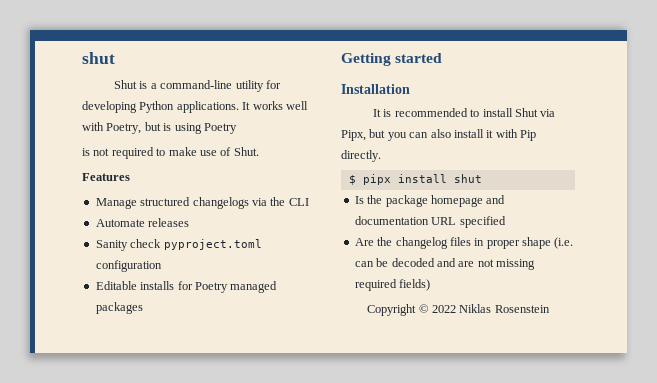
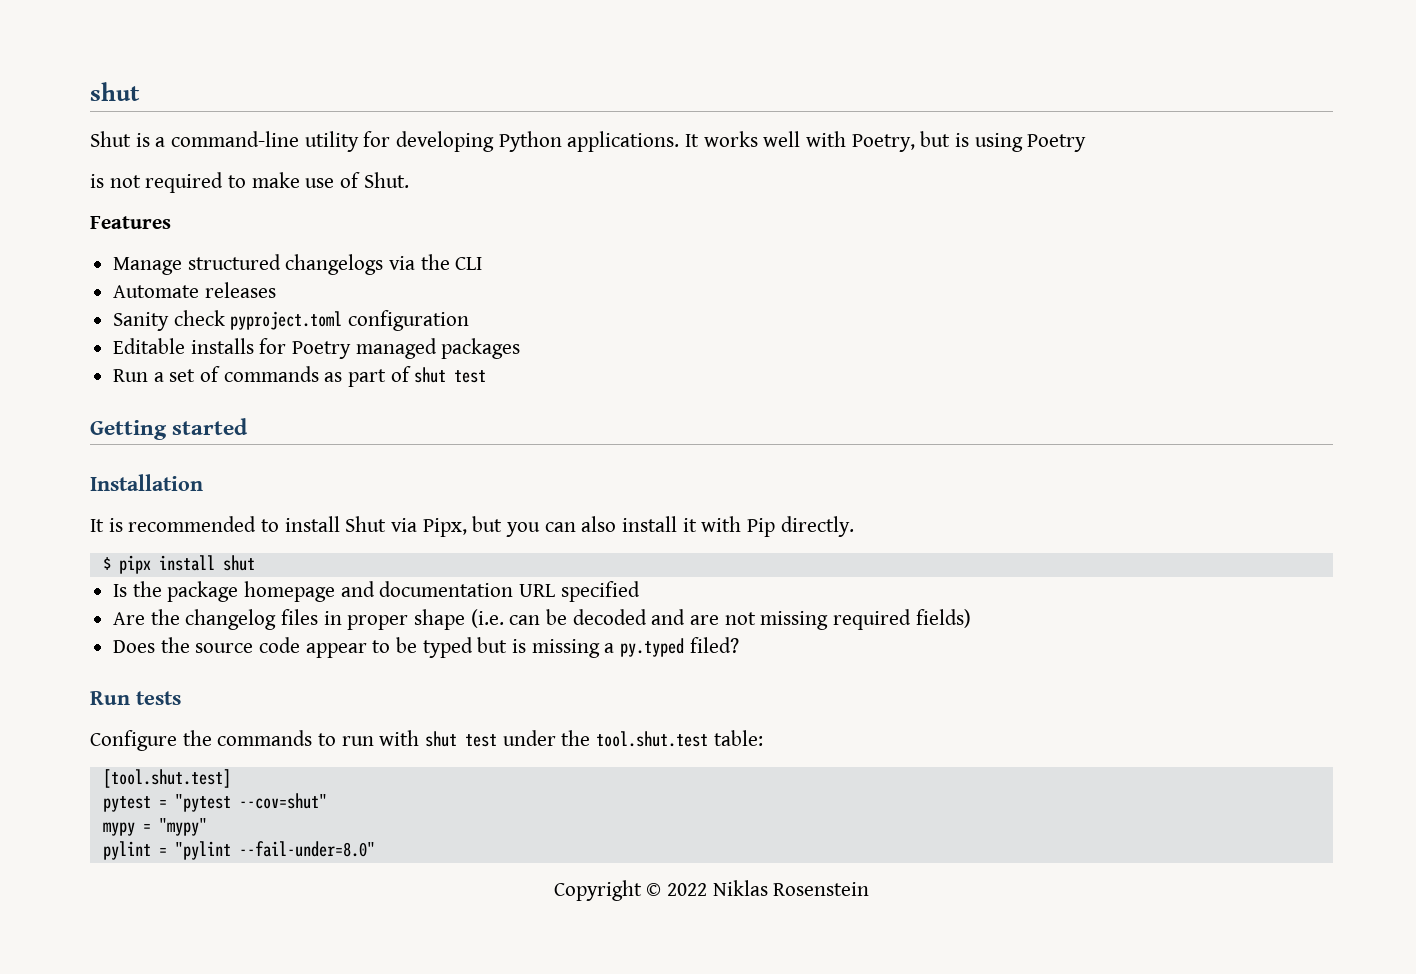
(143, 308) none -> [113,366,487,387] // Run a set of commands as part of shut test
(431, 285) none -> [113,637,739,658] [90,691,181,705] [90,730,763,751] [102,769,231,788] [102,793,327,812] [102,818,207,836] [102,841,375,860] // Does the source code appear to be typed but is missing a py.typed filed? // Run tests // Configure the commands to run with shut test under the tool.shut.test table: // [tool.shut.test] // pytest = "pytest --cov=shut" // mypy = "mypy" // pylint = "pylint --fail-under=8.0"

